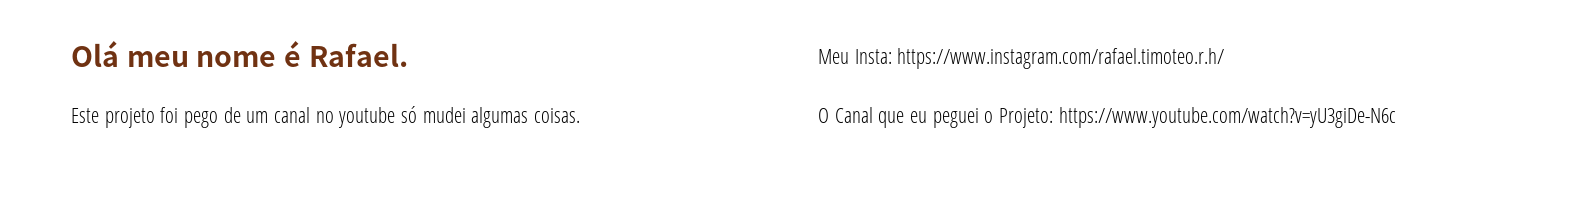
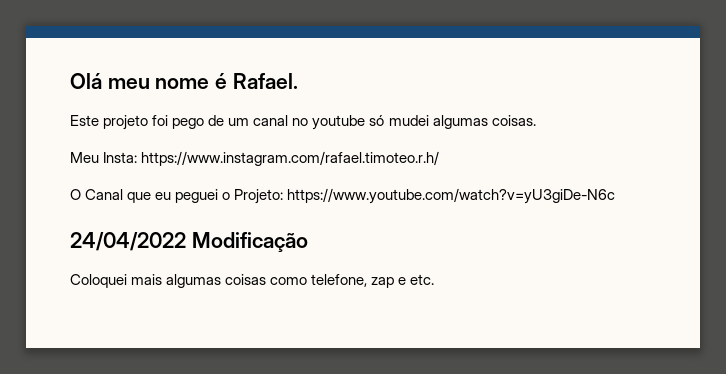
(1396, 117) none -> [70,232,308,252] [70,274,435,288] // 24/04/2022 Modificação // Coloquei mais algumas coisas como telefone, zap e etc.

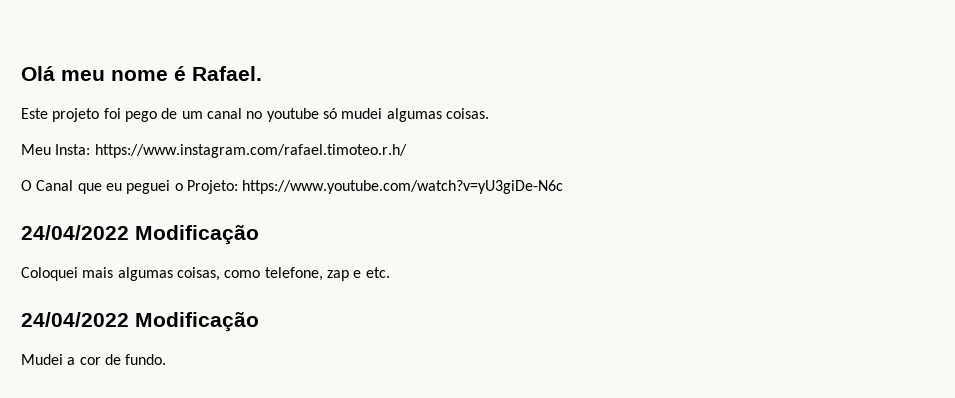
[225,274,267,285] coisas -> [176,267,220,281] coisas,
(435, 279) none -> [21,312,259,332] [21,354,167,365] // 24/04/2022 Modificação // Mudei a cor de fundo.

